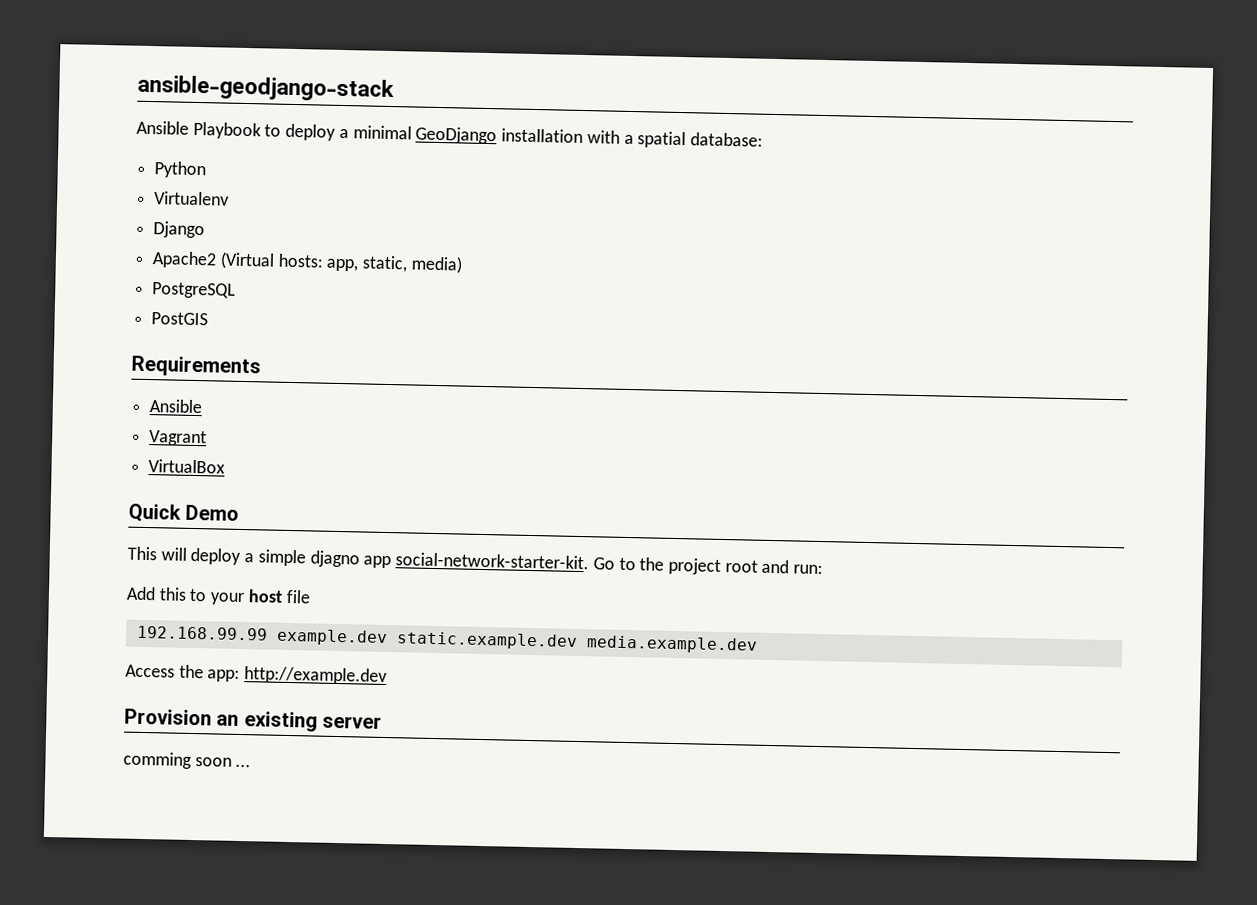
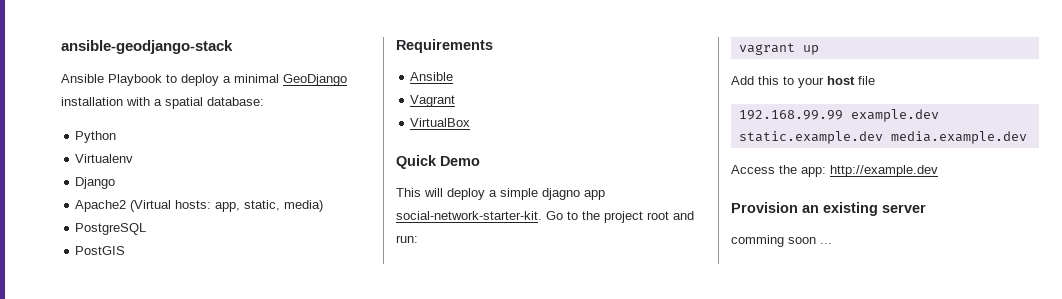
(824, 569) none -> [738,43,819,55] // vagrant up

